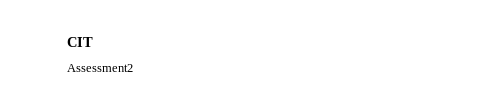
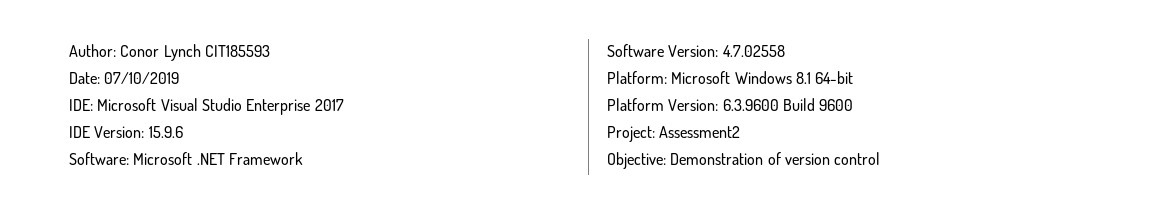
[67,37,93,47] [67,64,133,72] CIT // Assessment2 -> [69,44,270,61] [69,72,180,84] [69,98,344,115] [69,126,183,138] [69,152,303,165] [607,44,785,57] [607,71,854,84] [607,98,854,111] [607,126,741,142] [607,152,881,169] Author: Conor Lynch CIT185593 // Date: 07/10/2019 // IDE: Microsoft Visual Studio Enterprise 2017 // IDE Version: 15.9.6 // Software: Microsoft .NET Framework // Software Version: 4.7.02558 // Platform: Microsoft Windows 8.1 64-bit // Platform Version: 6.3.9600 Build 9600 // Project: Assessment2 // Objective: Demonstration of version control

